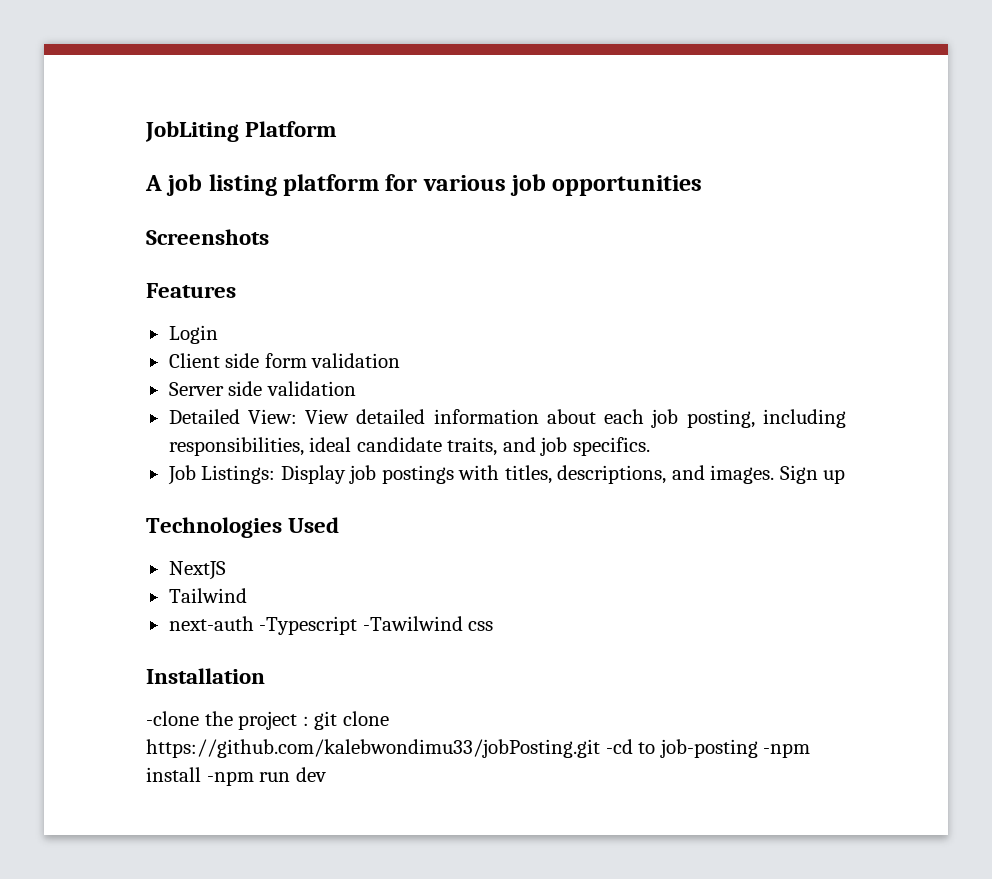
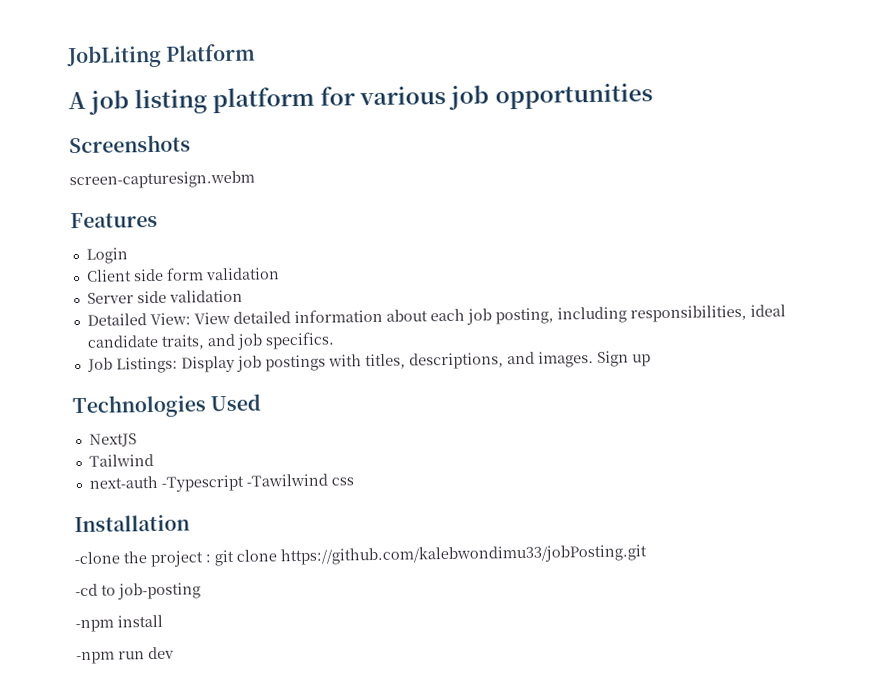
(269, 237) none -> [69,170,255,190] // screen-capturesign.webm
(600, 748) none -> (647, 554) //
(758, 748) none -> (201, 591) //
(201, 774) none -> (163, 621) //

